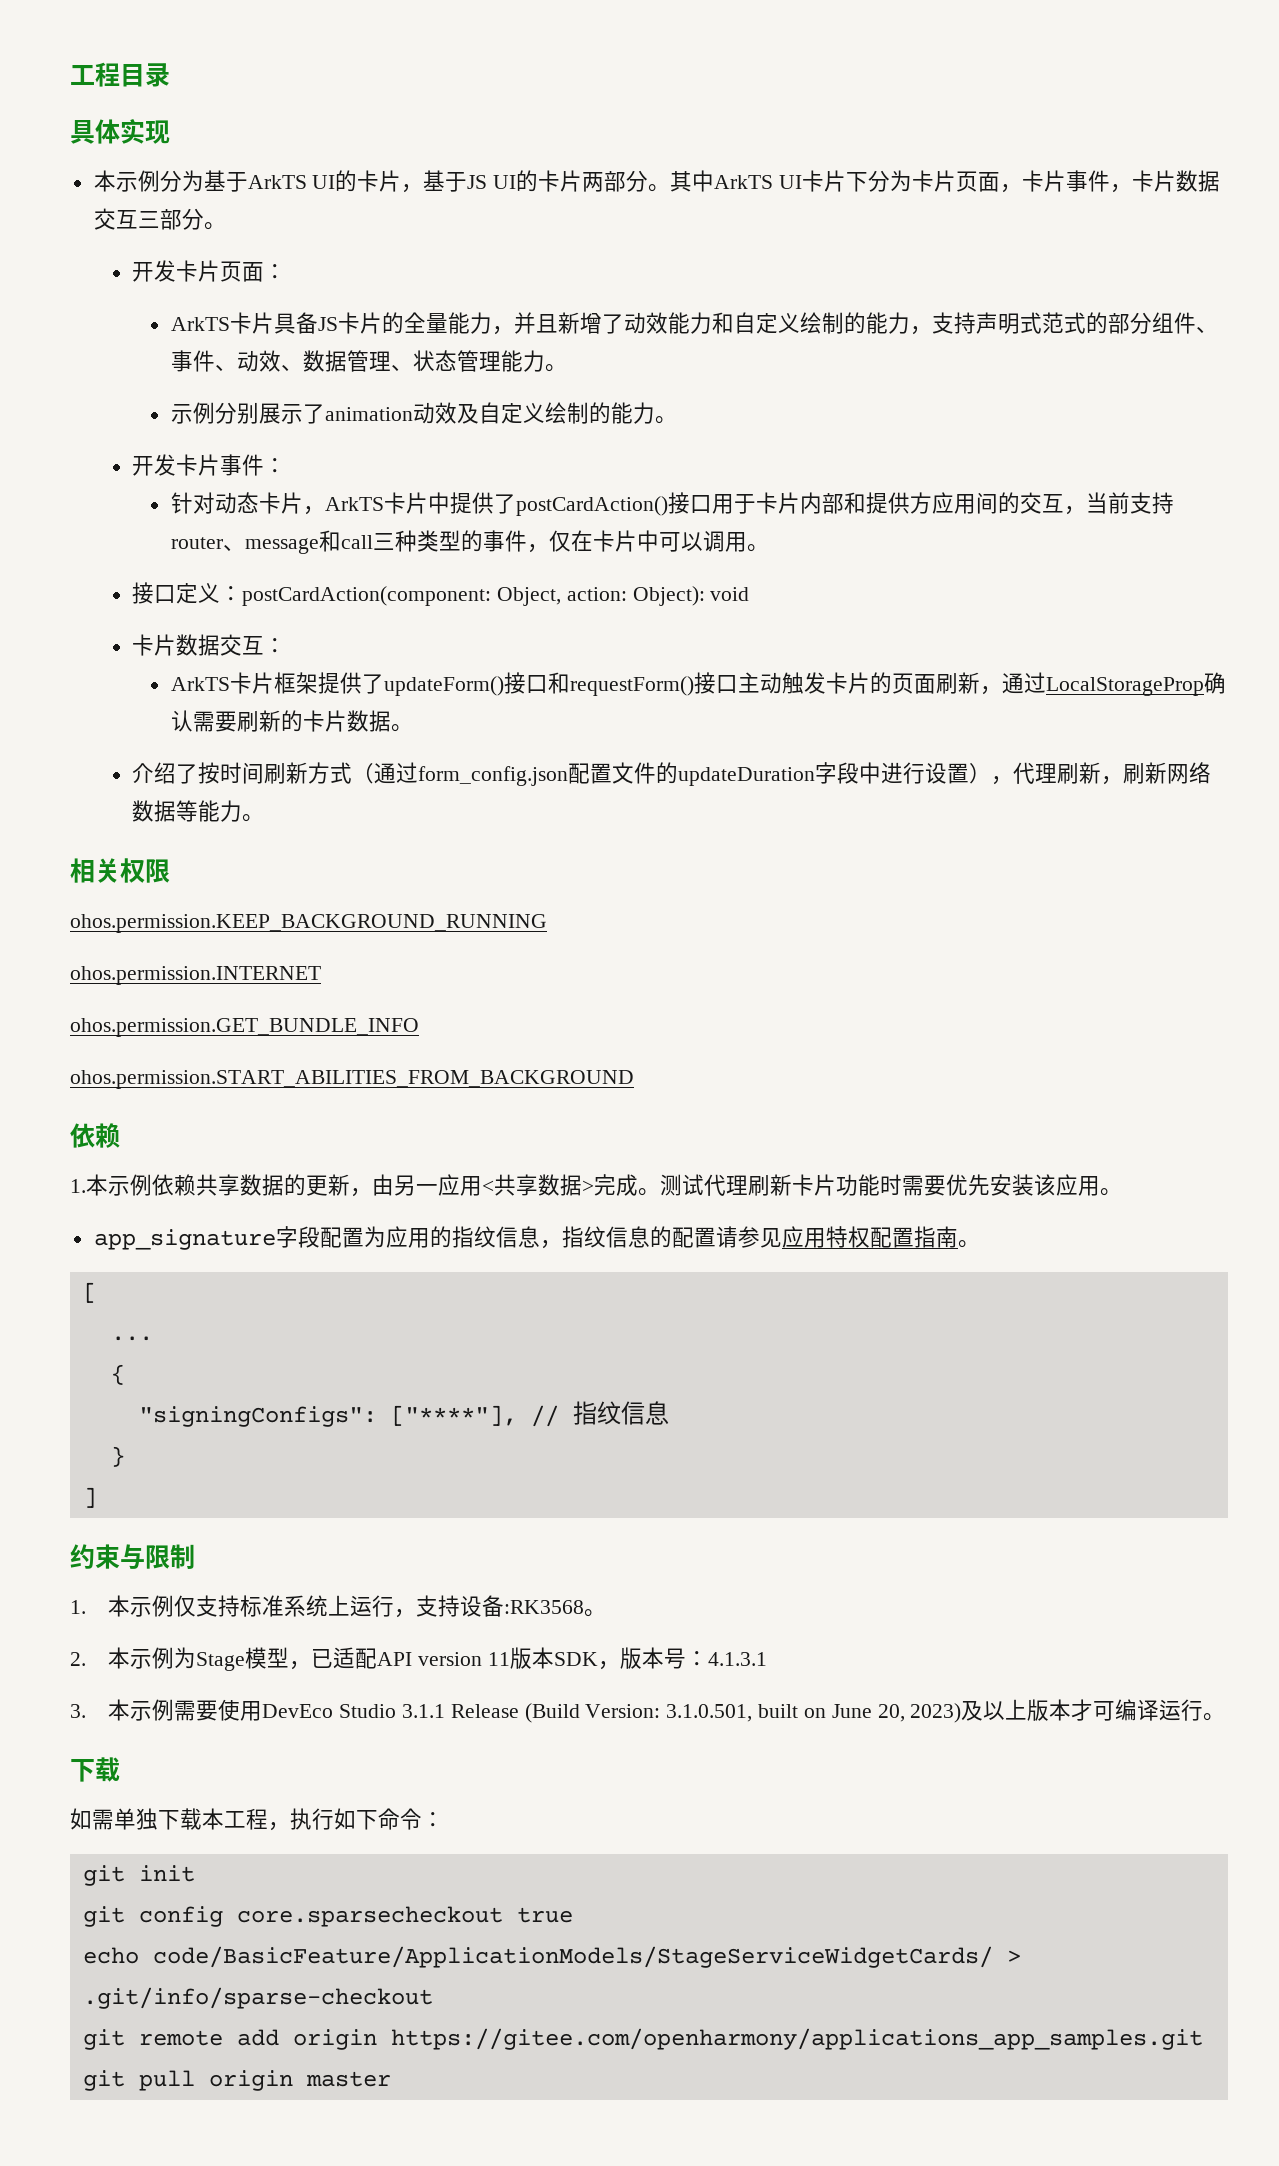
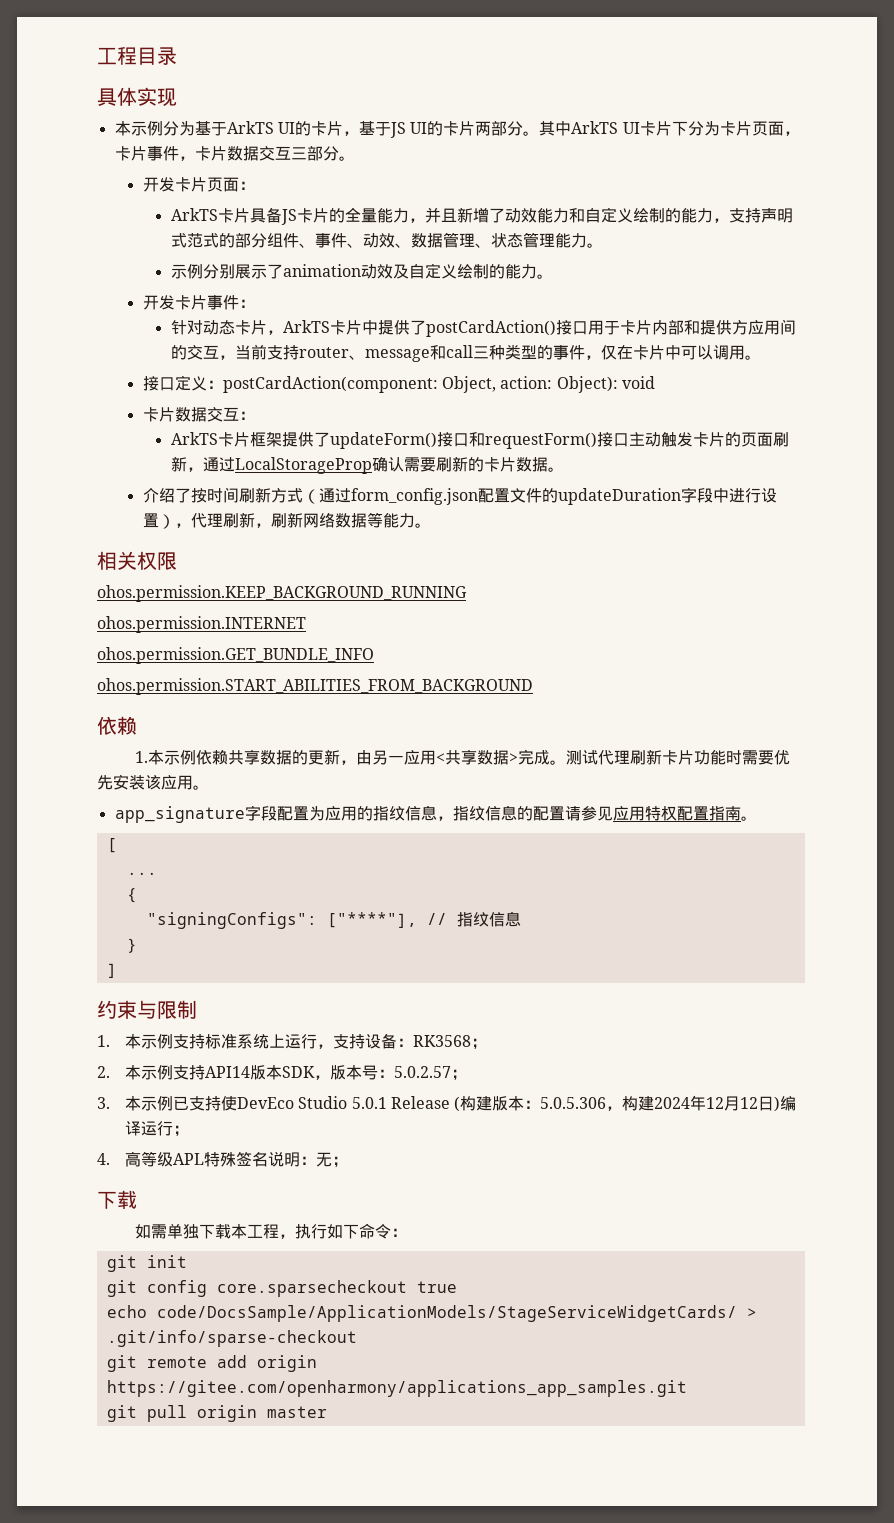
[174,1595,197,1617] 仅 -> (174, 1041) none
[504,1600,607,1617] :RK3568。 -> [397,1035,488,1050] ：RK3568；
[174,1647,511,1671] 为Stage模型，已适配API version 11 -> [173,1065,251,1080] 支持API14
[708,1652,768,1666] 4.1.3.1 -> [394,1066,468,1081] 5.0.2.57；
[174,1699,1226,1723] 需要使用DevEco Studio 3.1.1 Release (Build Version: 3.1.0.501, built on June 20, 2023)及以上版本才可编译运行。 -> [173,1095,797,1112] [125,1121,190,1137] [97,1151,349,1168] 已支持使DevEco Studio 5.0.1 Release (构建版本：5.0.5.306，构建2024年12月12日)编译运行； // 4.高等级APL特殊签名说明：无；
[152,1946,993,1968] code/BasicFeature/ApplicationModels/StageServiceWidgetCards/ -> [156,1305,737,1322] code/DocsSample/ApplicationModels/StageServiceWidgetCards/

